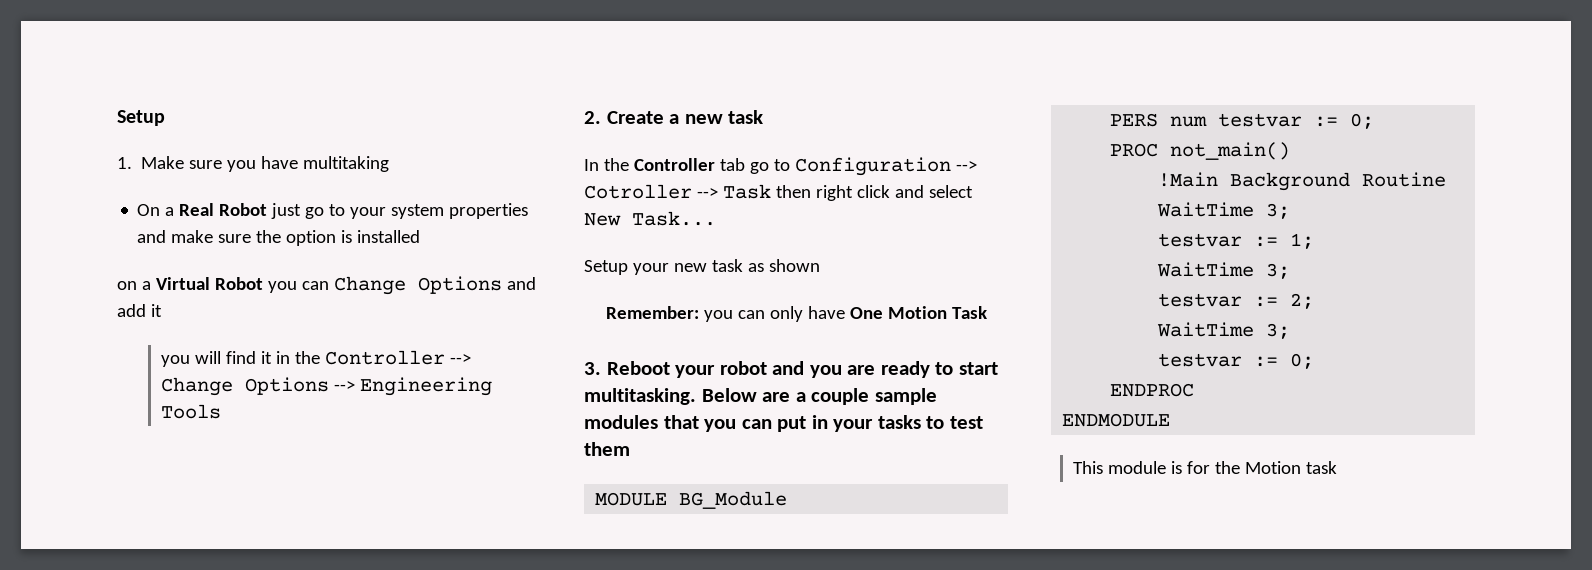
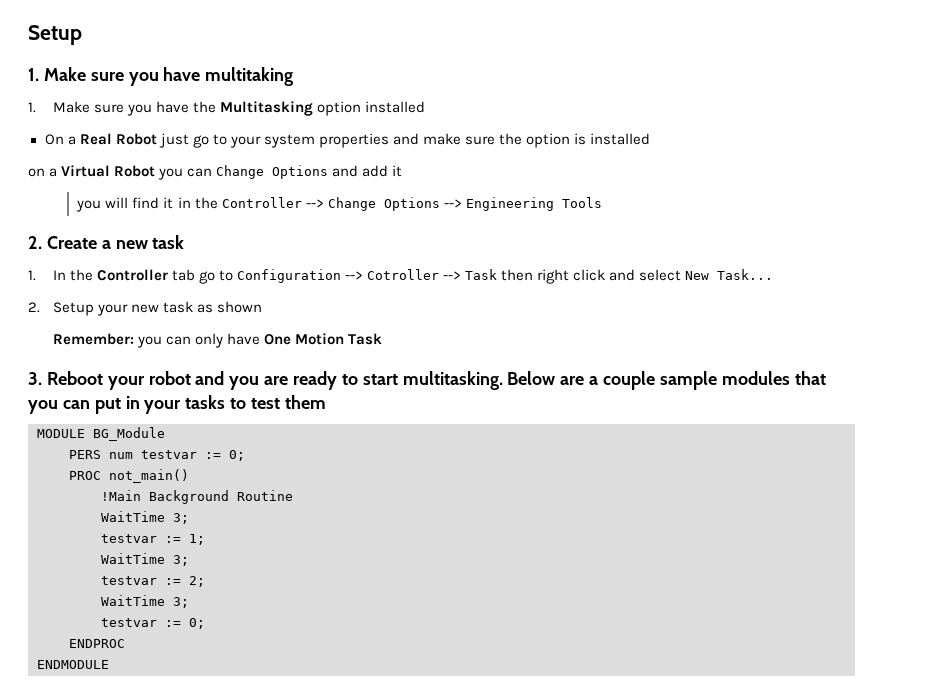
[117,110,165,126] [117,156,390,172] Setup // 1. Make sure you have multitaking -> [28,25,82,45] [28,67,294,86] [28,101,426,116] Setup // 1. Make sure you have multitaking // 1. Make sure you have the Multitasking option installed
(764, 117) none -> [28,270,36,281] 1.
(716, 218) none -> [28,302,40,313] 2.
[1073,461,1338,474] // This module is for the Motion task -> (109, 664) none

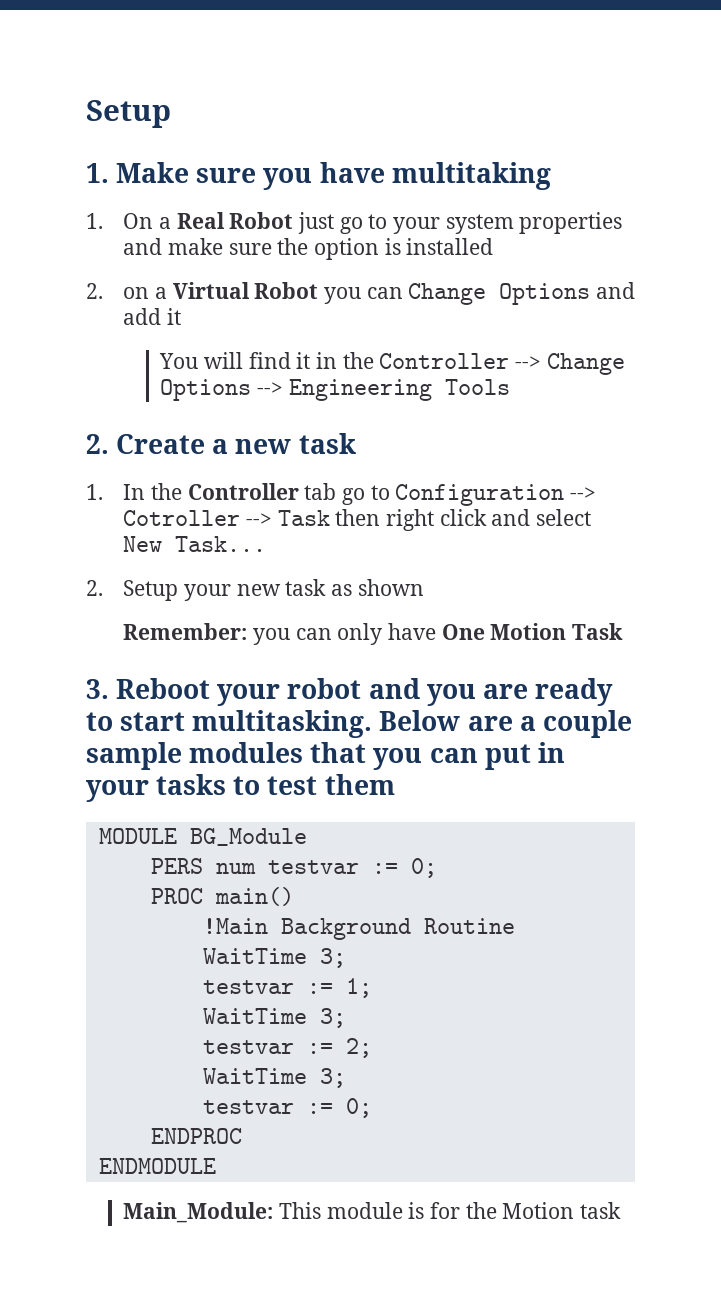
[52,101,426,116] Make sure you have the Multitasking option installed // -> (103, 221) none
(651, 139) none -> [86,283,103,299] 2.
[76,200,102,212] you -> [159,353,199,369] You
[109,469,189,483] not_main() -> [214,887,294,906] main()
(109, 664) none -> [123,1202,621,1223] // Main_Module: This module is for the Motion task

